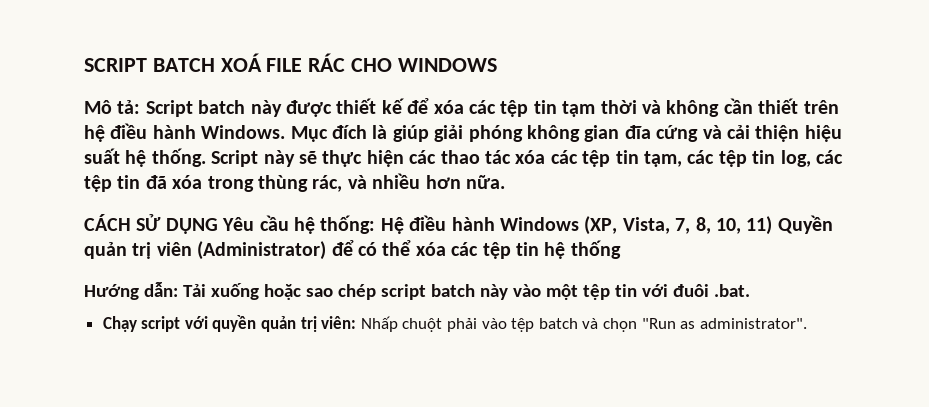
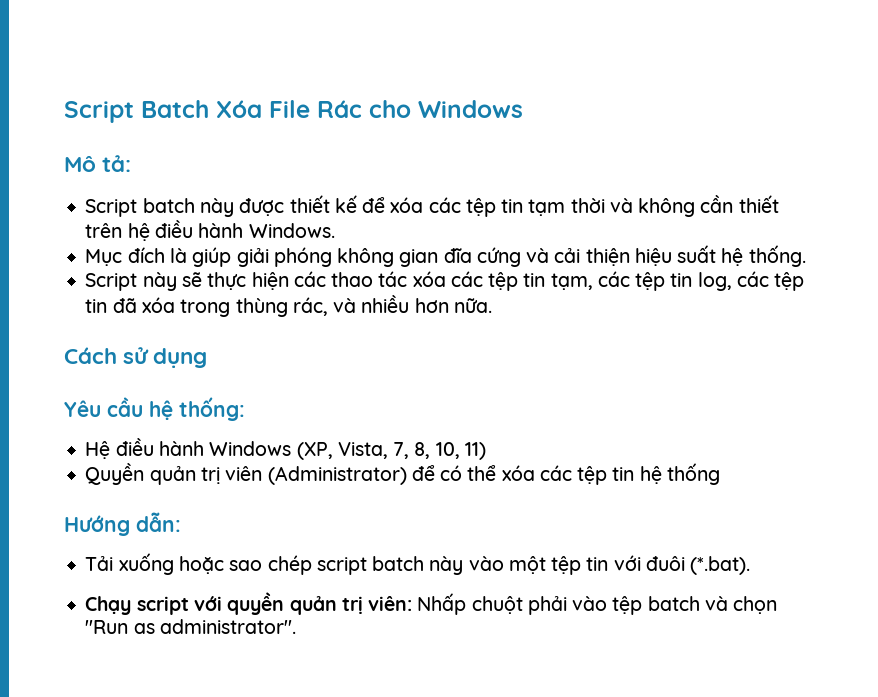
[84,53,497,72] SCRIPT BATCH XOÁ FILE RÁC CHO WINDOWS -> [64,100,523,123] Script Batch Xóa File Rác cho Windows
(141, 107) none -> (132, 163) //
(286, 132) none -> (335, 230) //
(206, 157) none -> (806, 256) //
[84,214,218,234] CÁCH SỬ DỤNG -> [64,347,208,368] Cách sử dụng //
(376, 224) none -> (245, 409) //
(773, 225) none -> (486, 451) //
(178, 289) none -> (181, 522) //
[713,284,750,297] .bat. -> [690,556,751,575] (*.bat).

